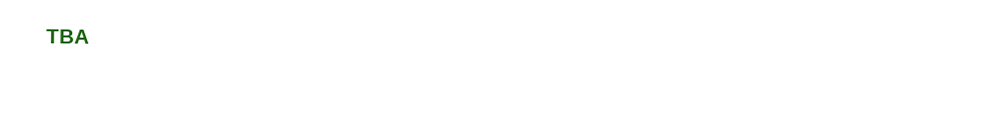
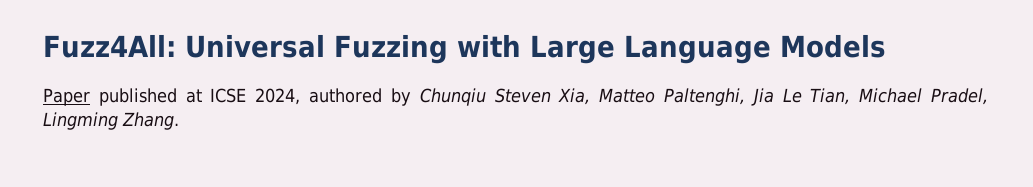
[46,29,90,44] TBA -> [43,34,886,64] [43,88,988,106] [43,112,179,130] Fuzz4All: Universal Fuzzing with Large Language Models // Paper published at ICSE 2024, authored by Chunqiu Steven Xia, Matteo Paltenghi, Jia Le Tian, Michael Pradel, Lingming Zhang.

